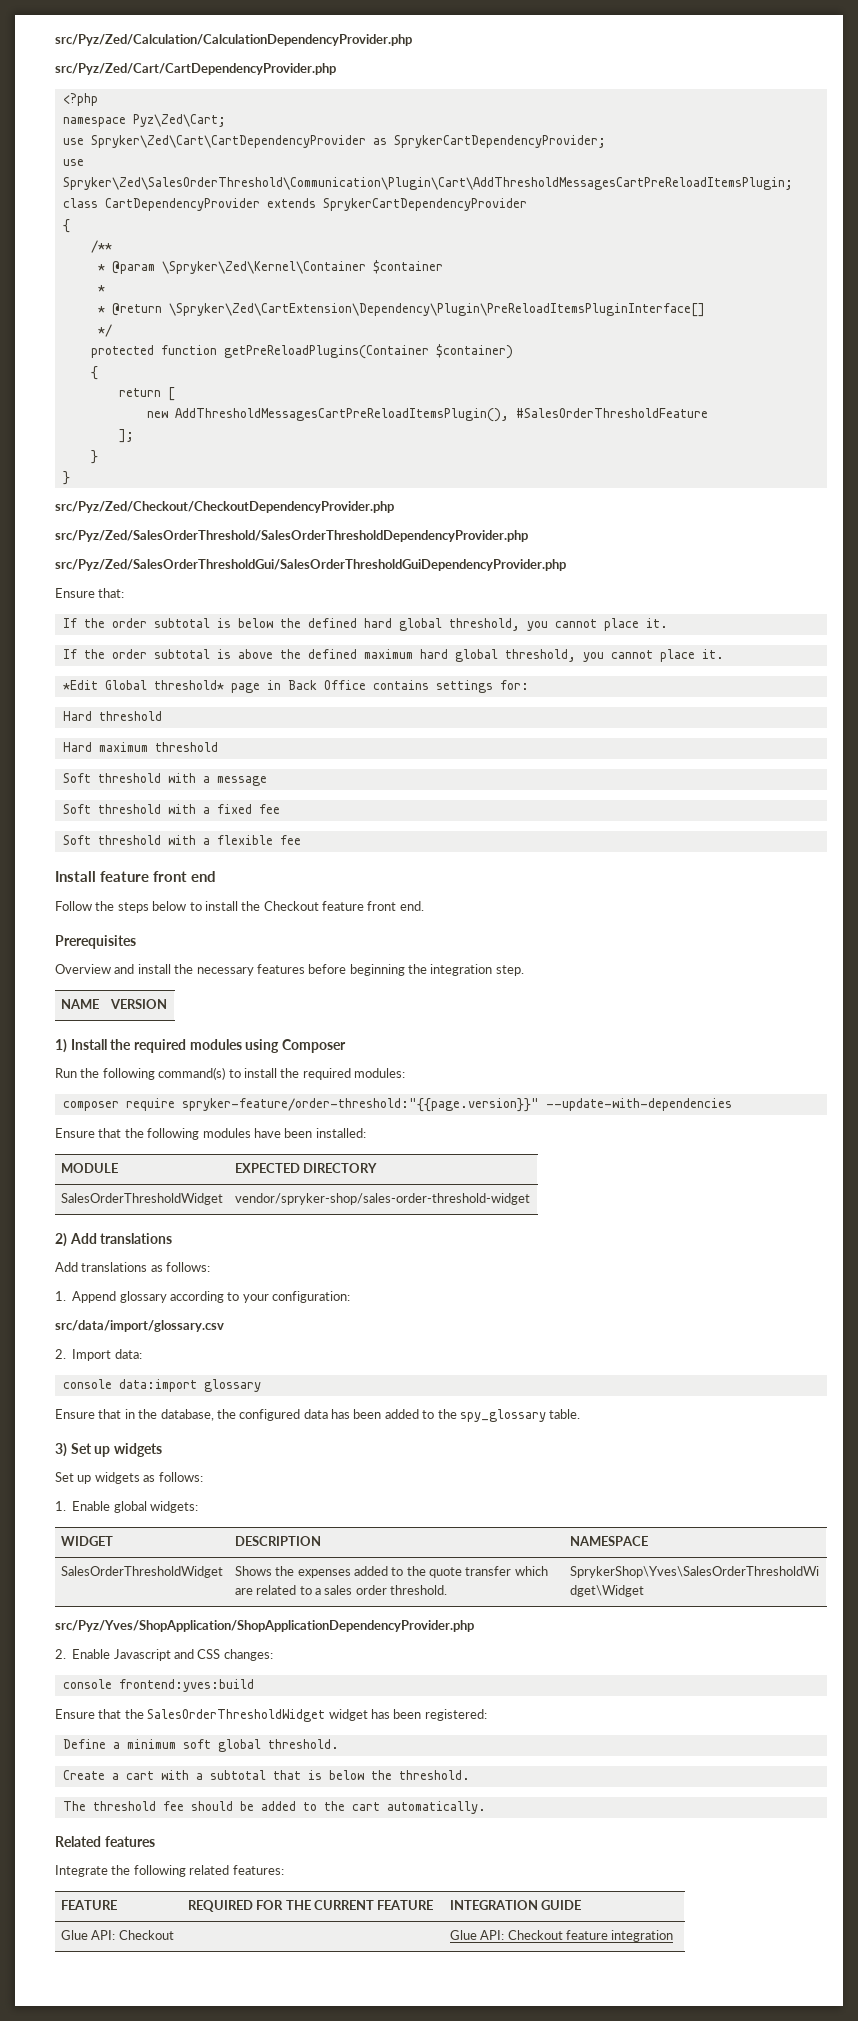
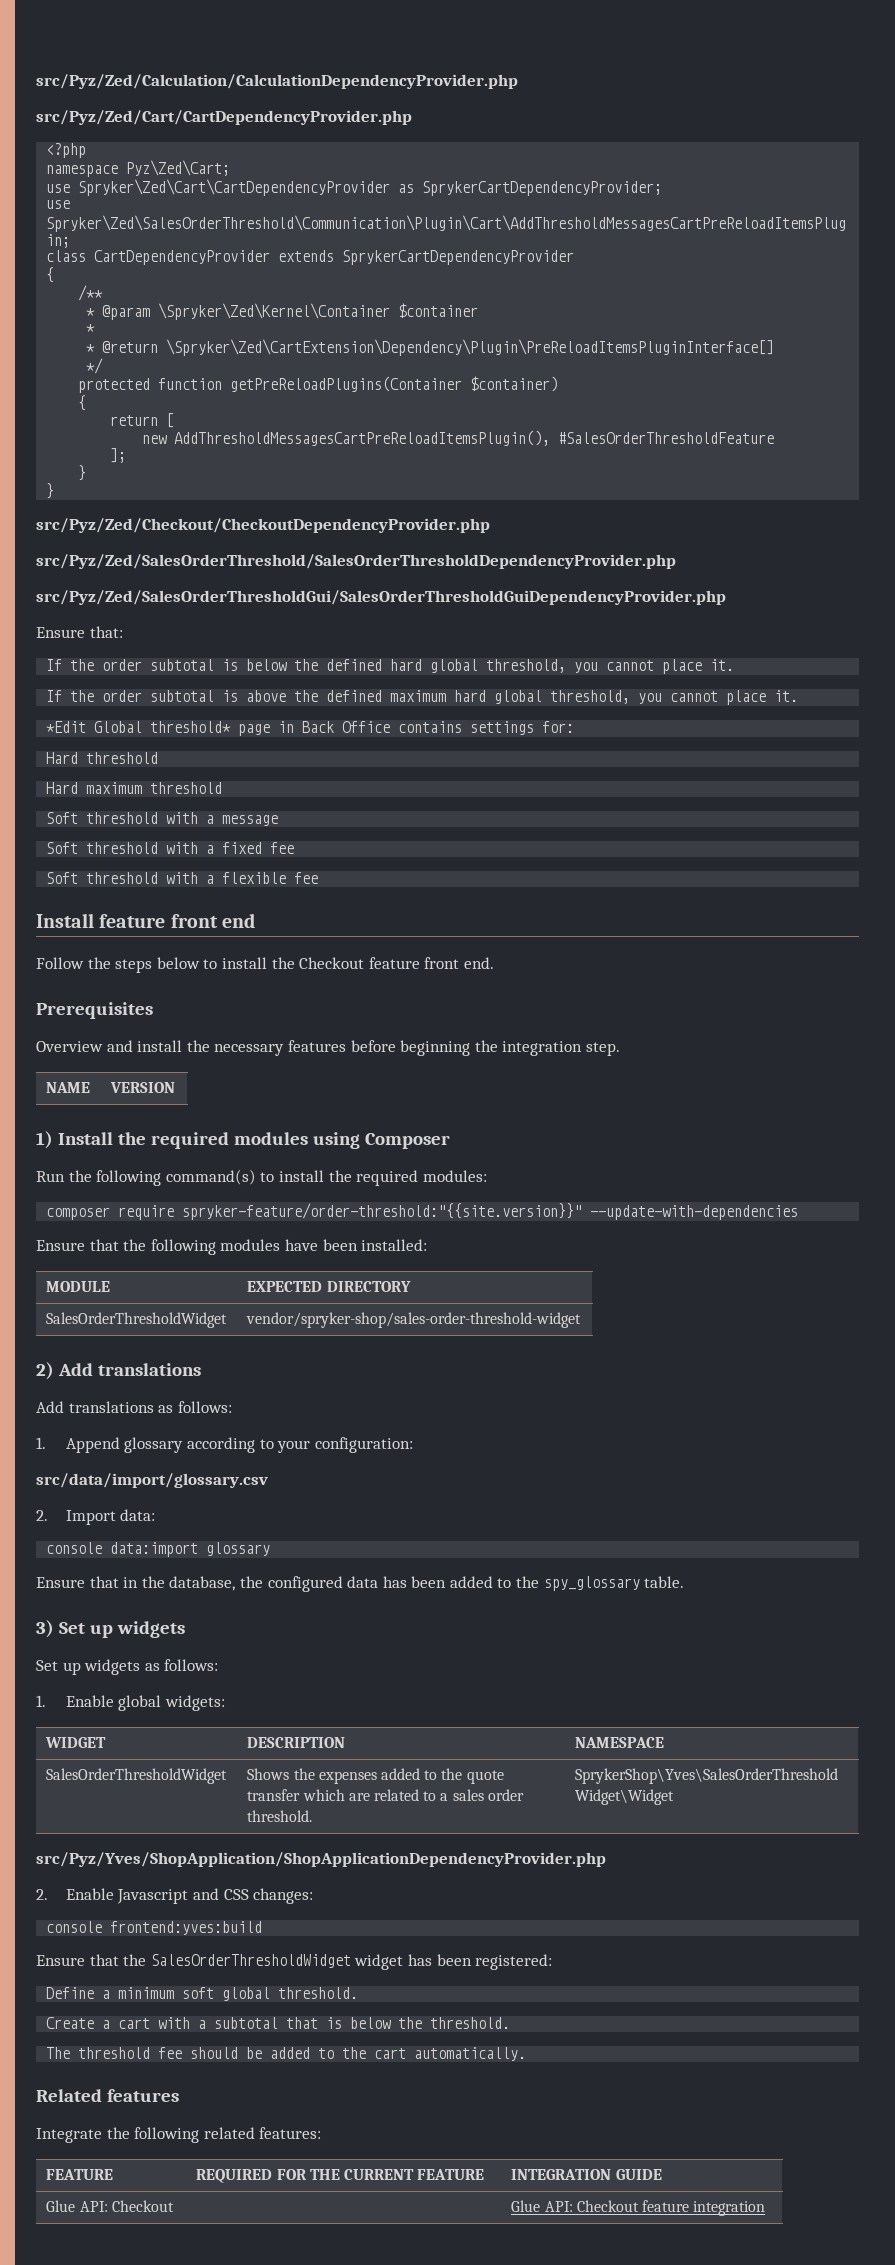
[181,1098,539,1112] spryker-feature/order-threshold:"{{page.version}}" -> [182,1203,583,1220] spryker-feature/order-threshold:"{{site.version}}"

